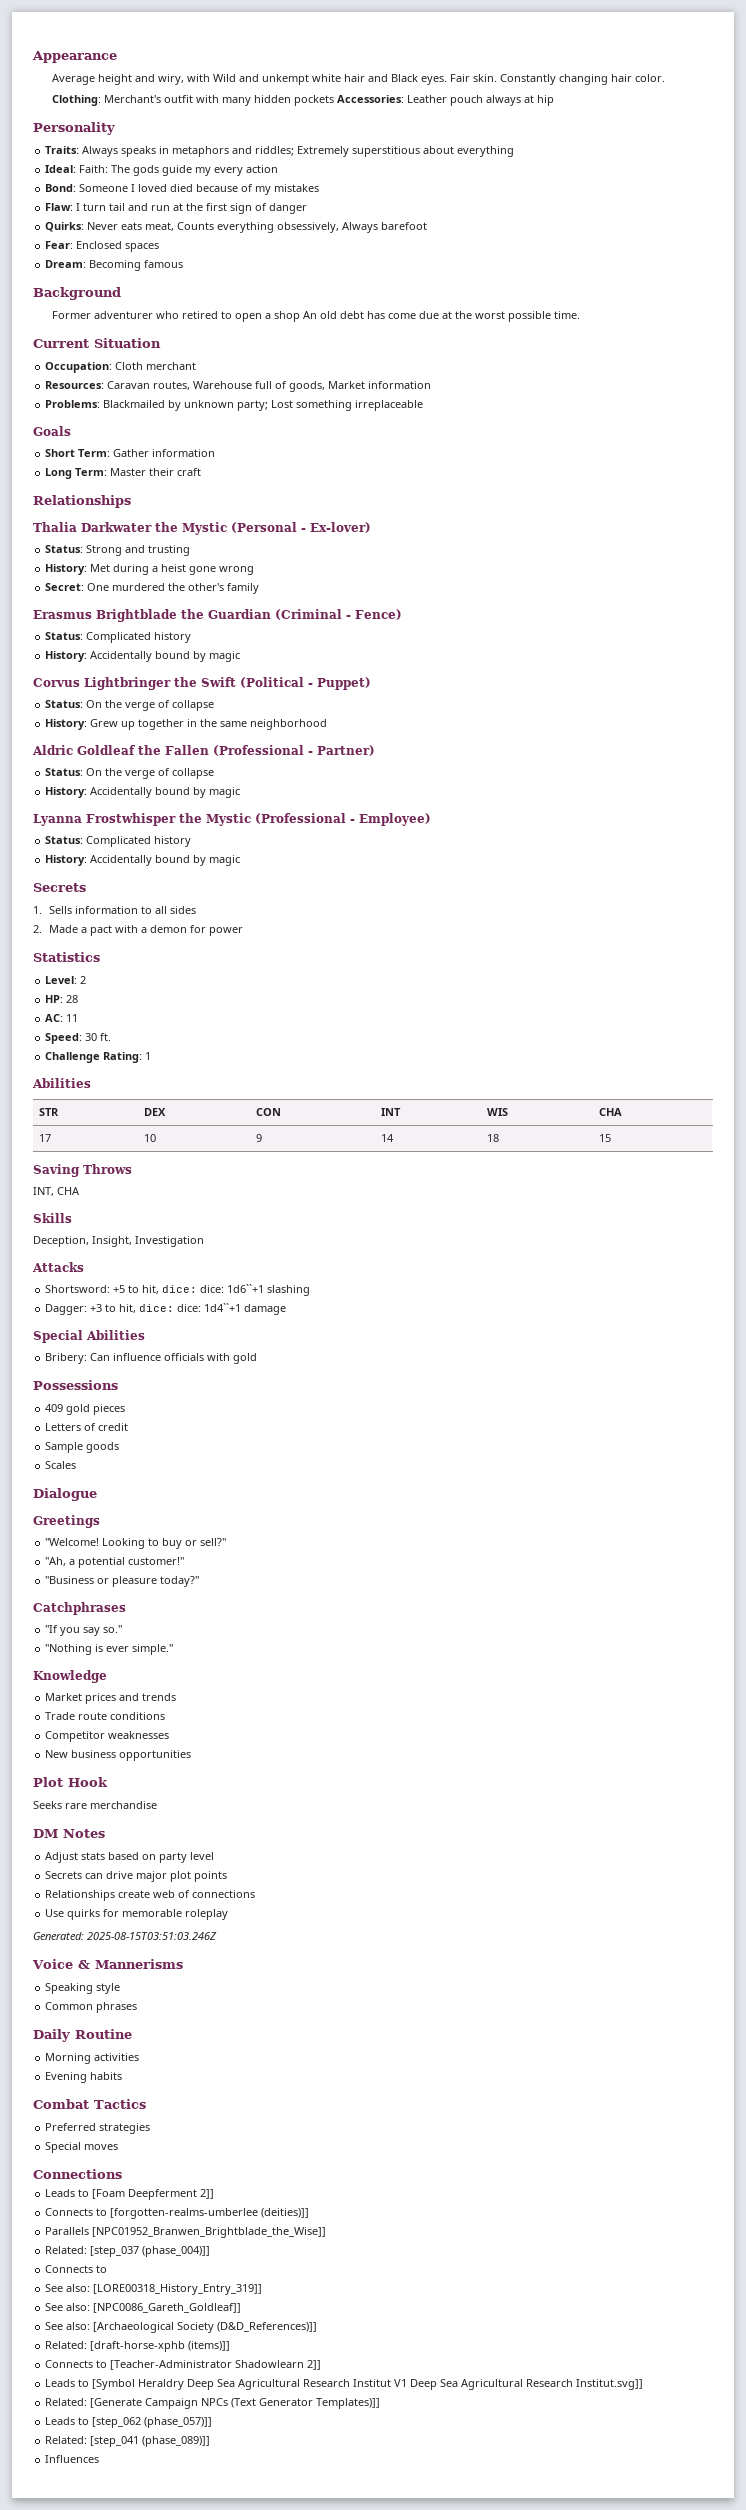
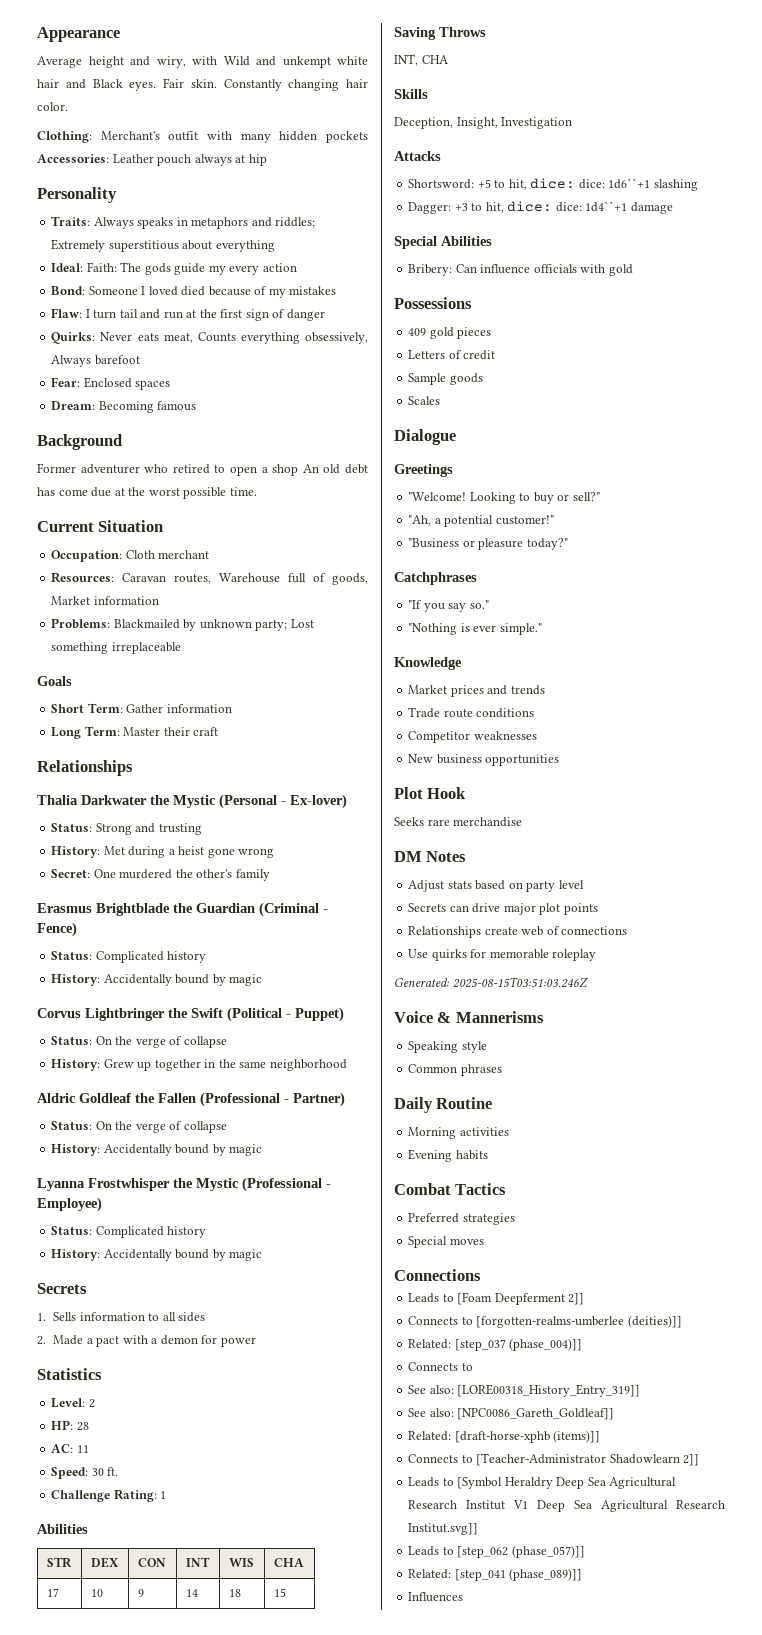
[45,2227,327,2238] // Parallels [NPC01952_Branwen_Brightblade_the_Wise]] -> (682, 1321) none
[45,2322,318,2333] // See also: [Archaeological Society (D&D_References)]] -> (615, 1414) none
[45,2398,381,2409] // Related: [Generate Campaign NPCs (Text Generator Templates)]] -> (479, 1529) none

